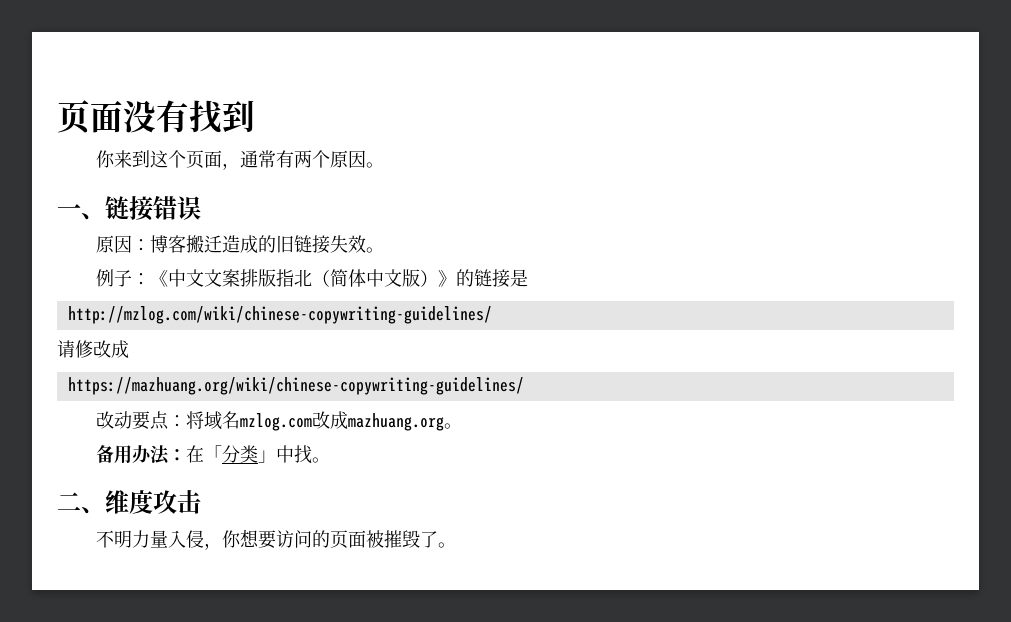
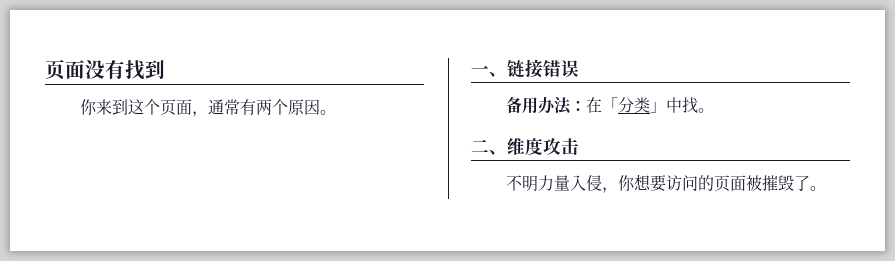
[95,235,384,254] [95,269,528,288] [67,306,492,324] [57,340,129,358] [67,377,524,395] [95,411,462,431] // 原因：博客搬迁造成的旧链接失效。 // 例子：《中文文案排版指北（简体中文版）》的链接是 // http://mzlog.com/wiki/chinese-copywriting-guidelines/ // 请修改成 // https://mazhuang.org/wiki/chinese-copywriting-guidelines/ // 改动要点：将域名mzlog.com改成mazhuang.org。 -> (579, 69) none

